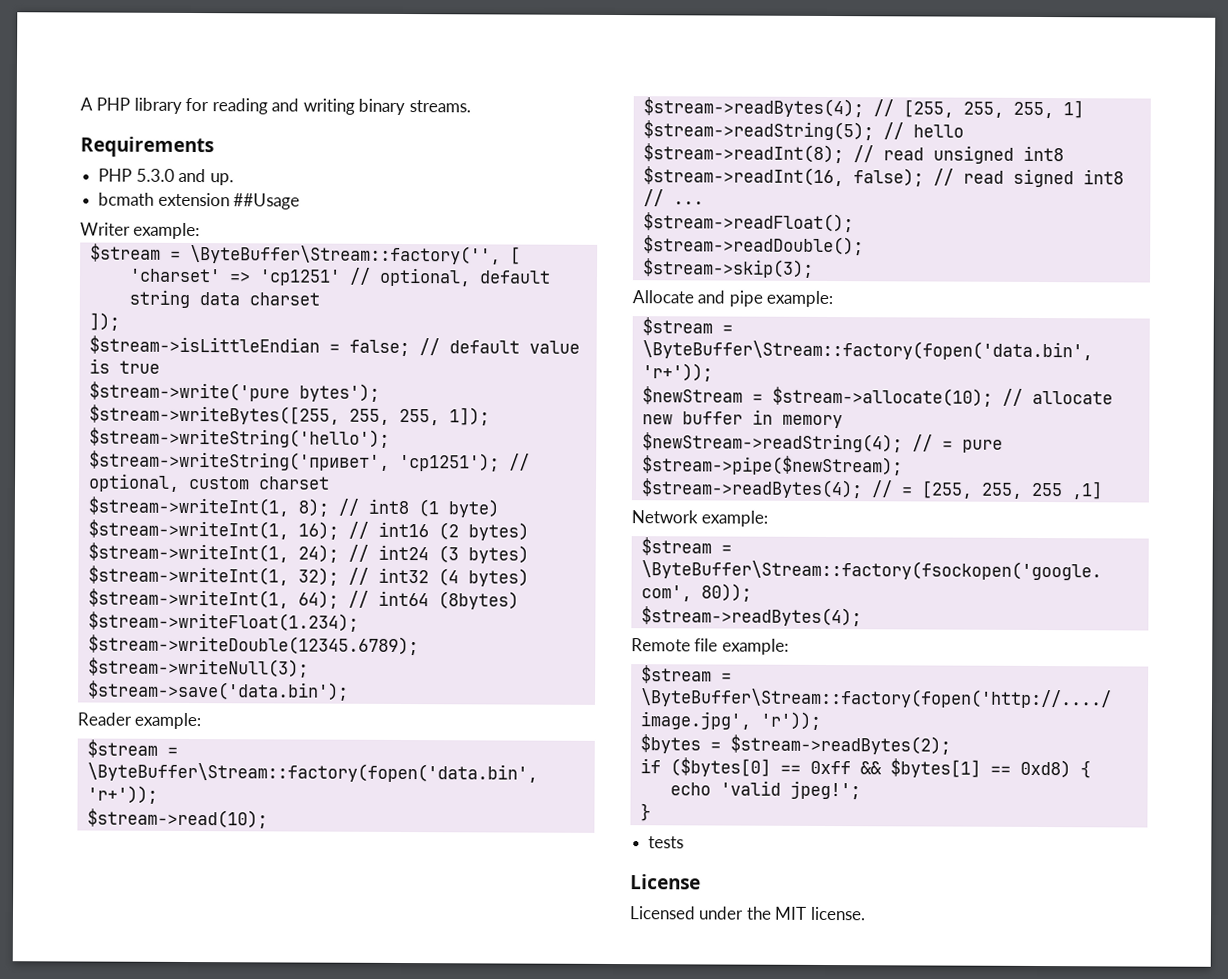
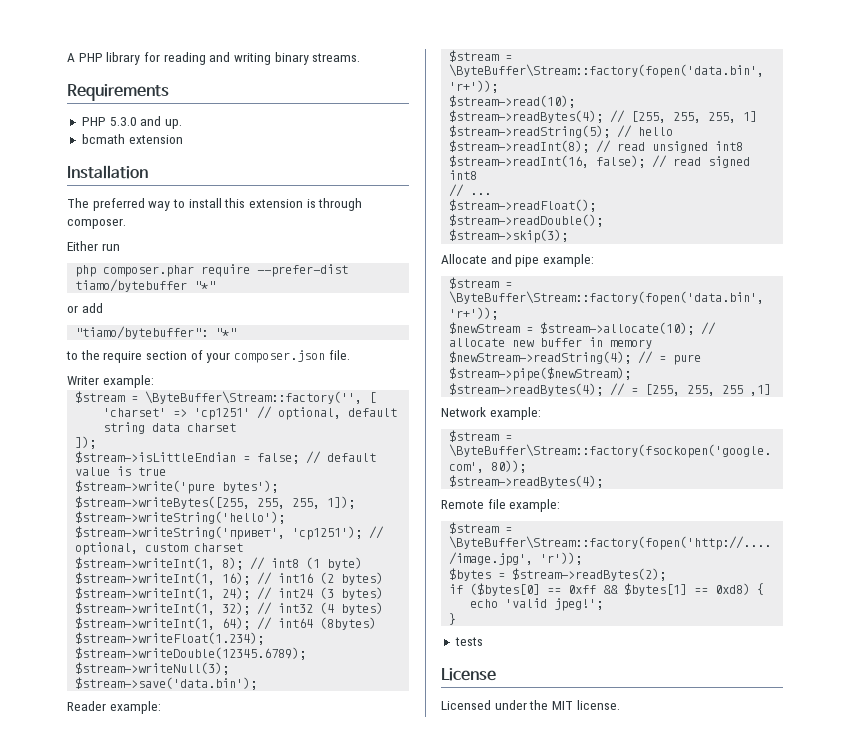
[233,193,301,210] ##Usage -> [67,165,148,179] [67,198,363,211] [67,218,126,229] [67,241,120,251] [75,264,349,277] [75,279,216,292] [67,303,103,313] [75,326,237,339] [66,350,350,363] // Installation // The preferred way to install this extension is through composer. // Either run // php composer.phar require --prefer-dist tiamo/bytebuffer "*" // or add // "tiamo/bytebuffer": "*" // to the require section of your composer.json file.

